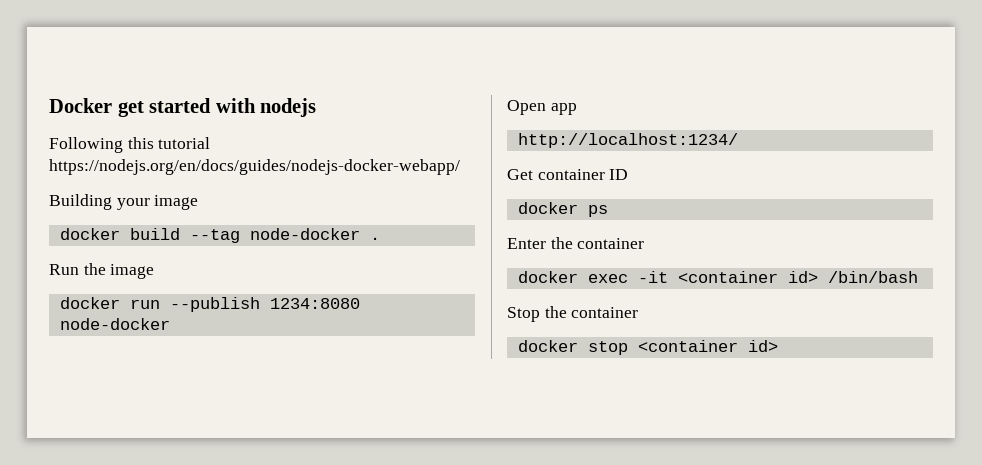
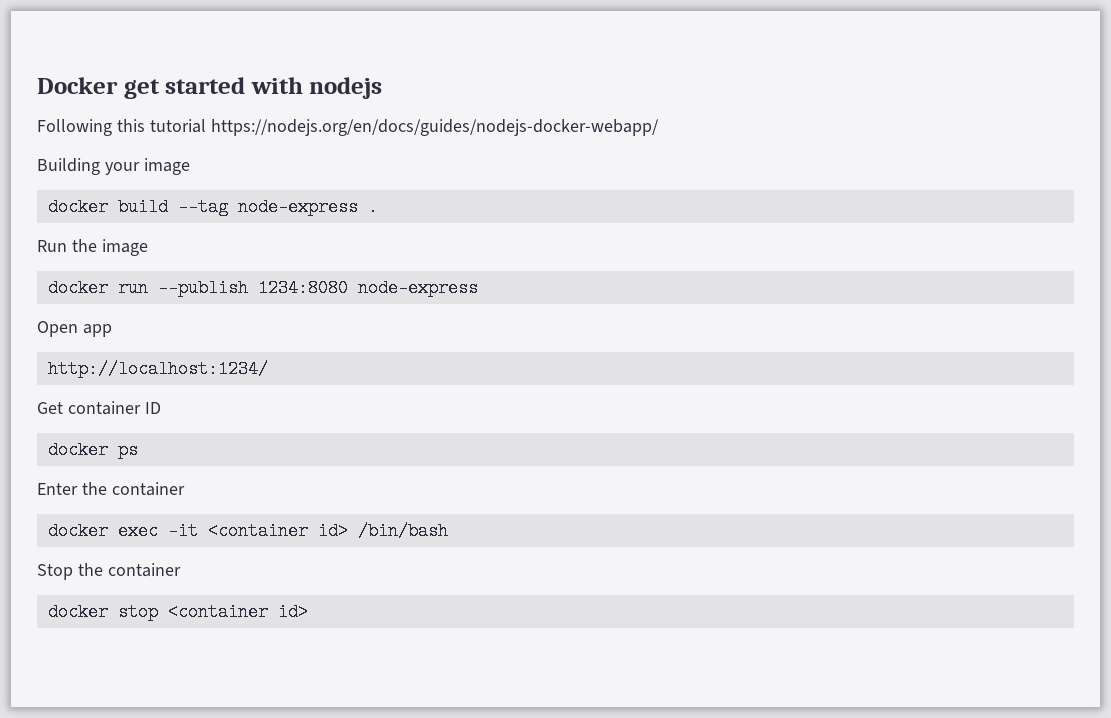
[249,228,360,240] node-docker -> [237,198,358,216] node-express
[59,318,170,330] node-docker -> [357,279,478,297] node-express

